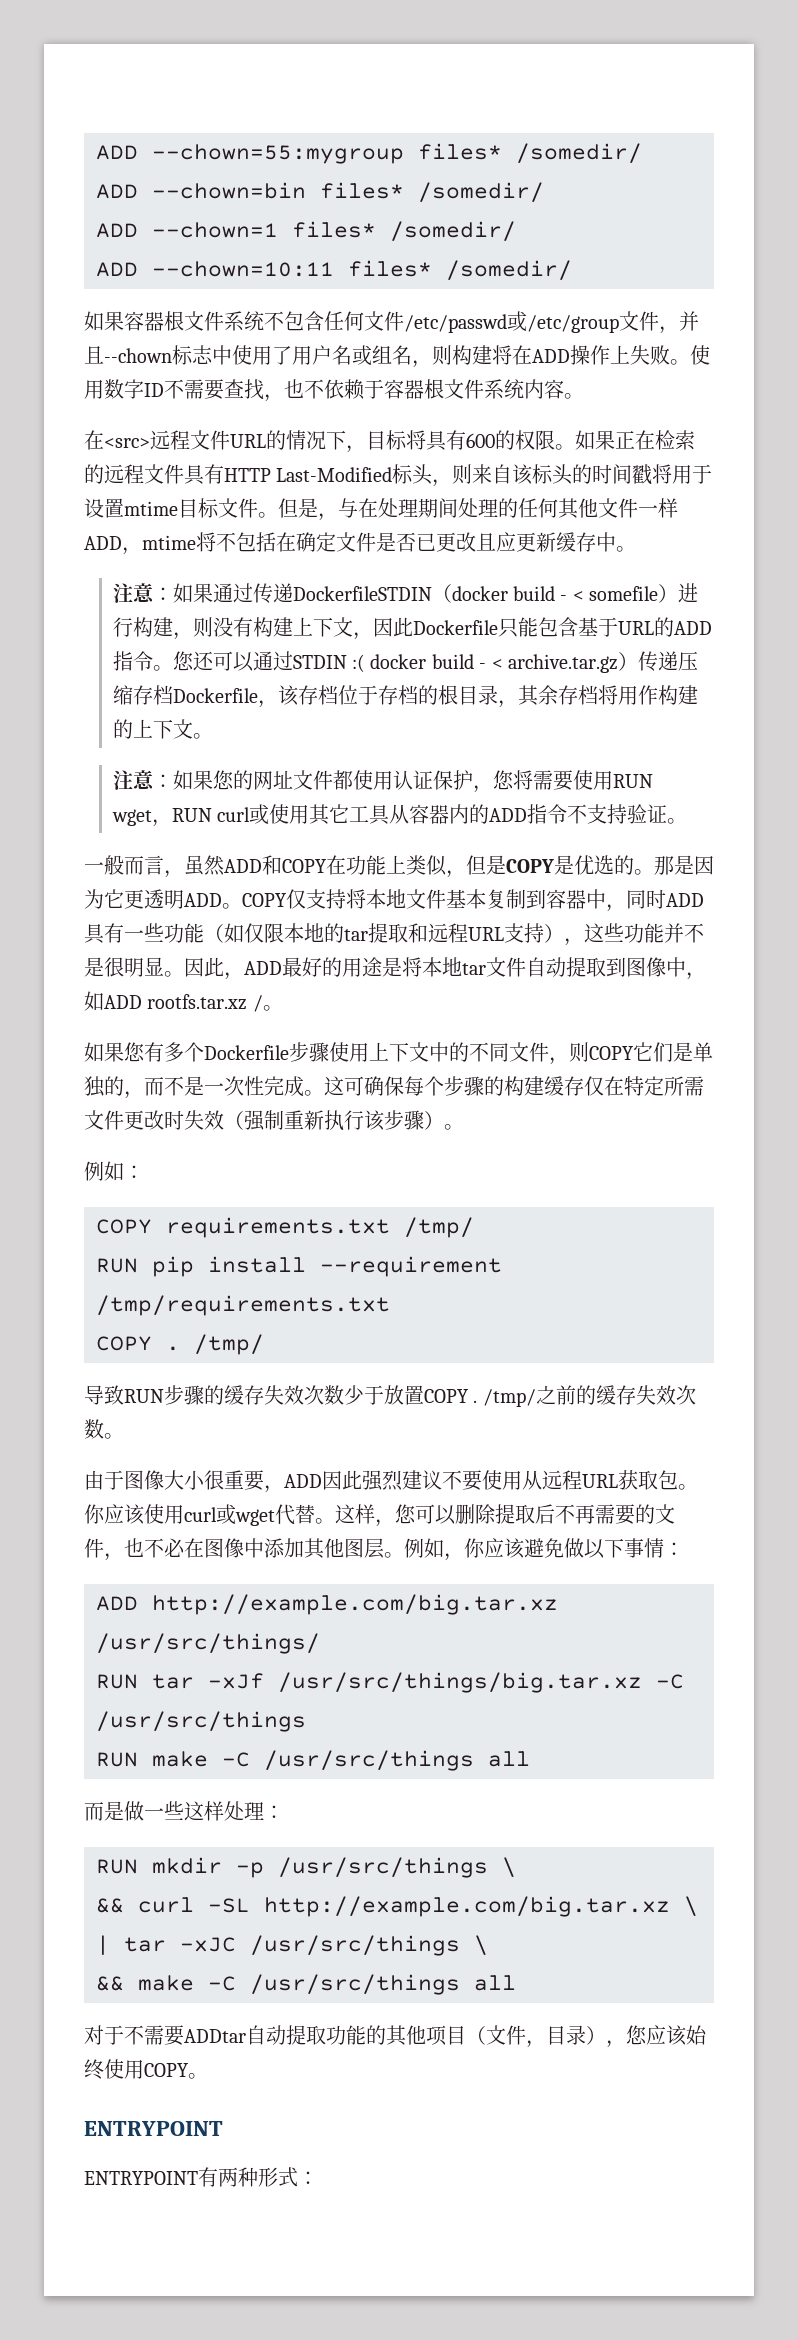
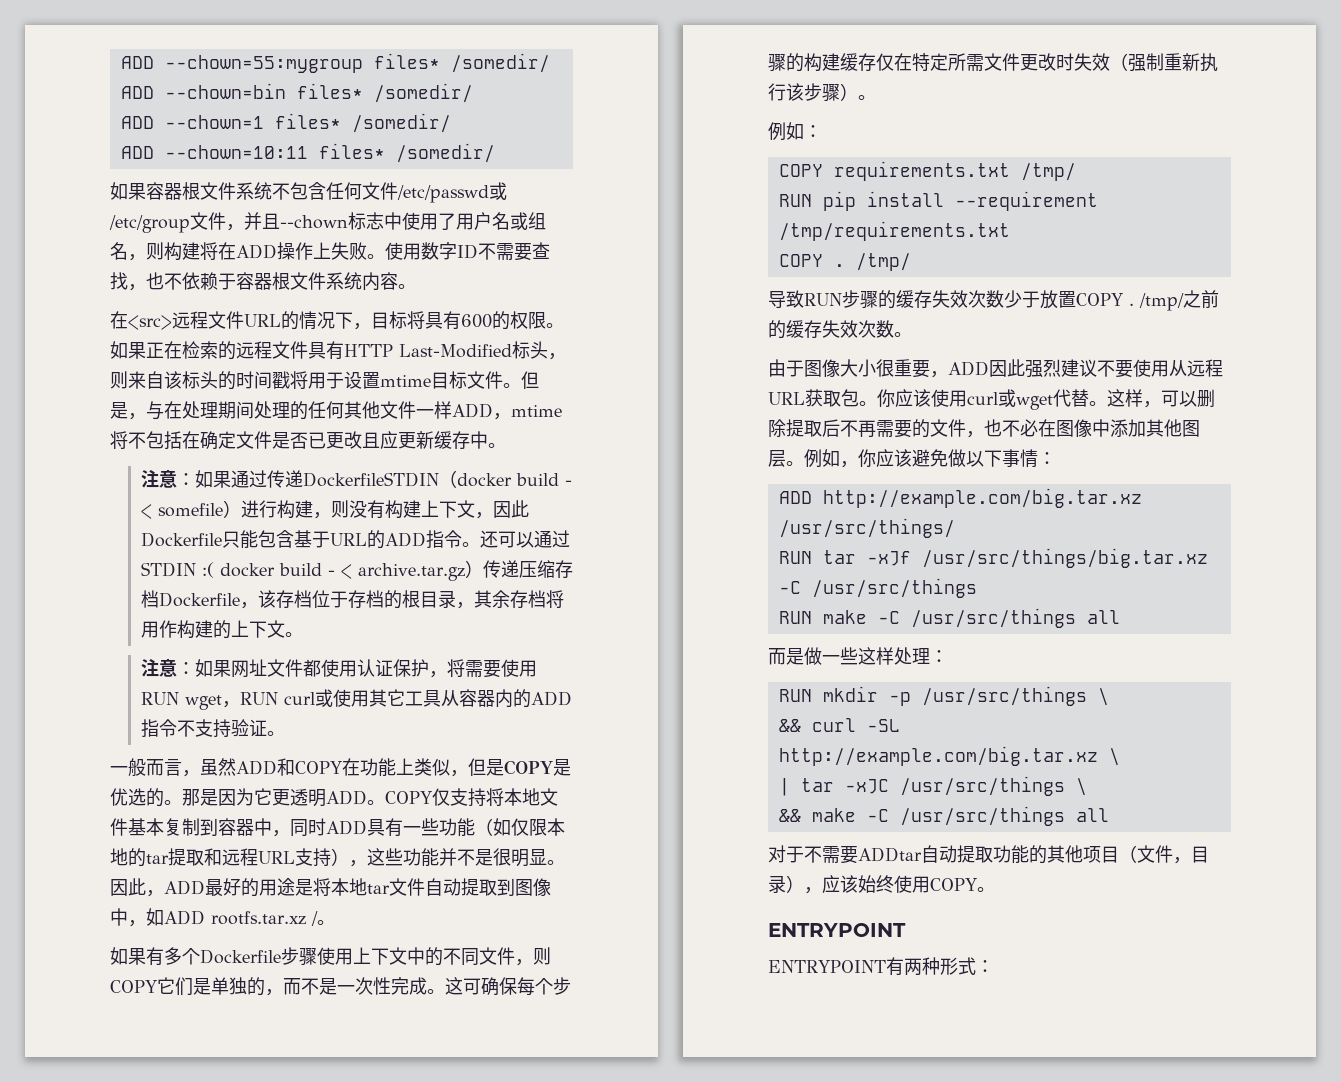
[172,651,194,671] 您 -> (480, 544) none
[212,770,253,790] 您的 -> (231, 668) none
[492,770,514,790] 您 -> (447, 674) none
[124,1042,145,1062] 您 -> (146, 956) none
[395,1504,416,1524] 您 -> (1161, 404) none
[626,2025,647,2045] 您 -> (822, 890) none

